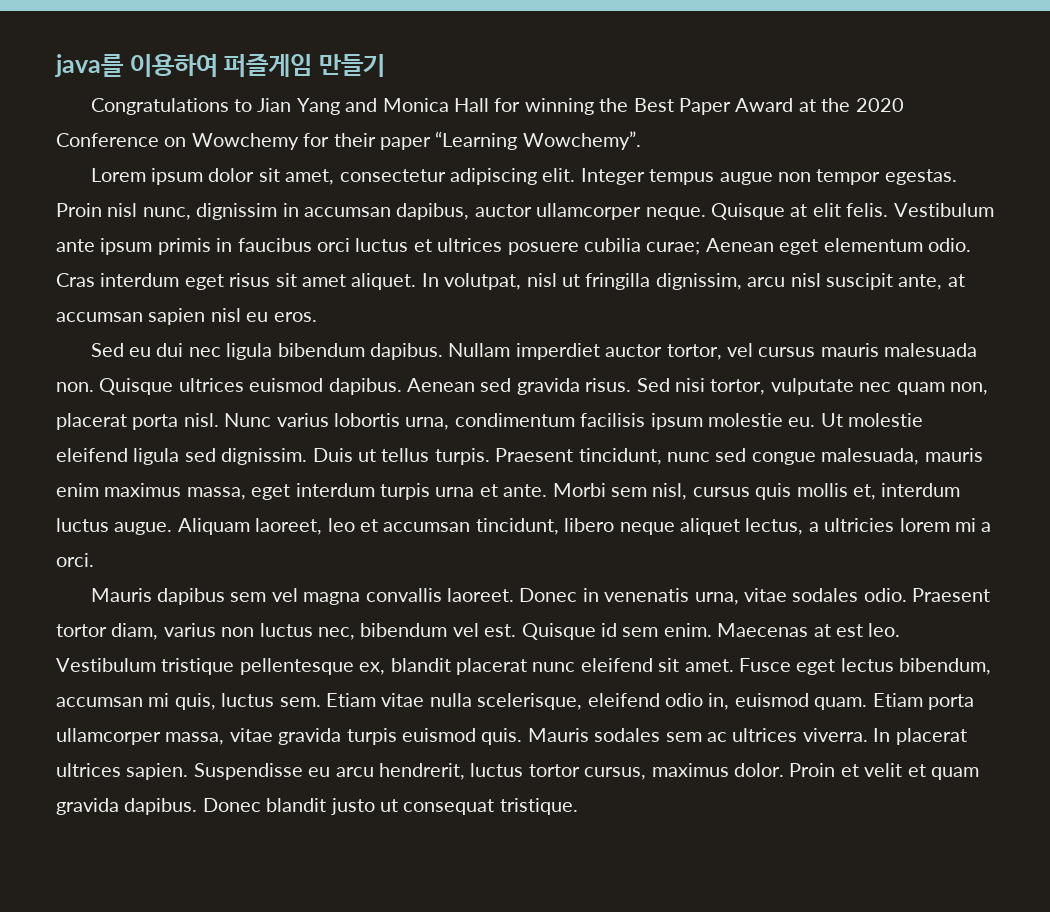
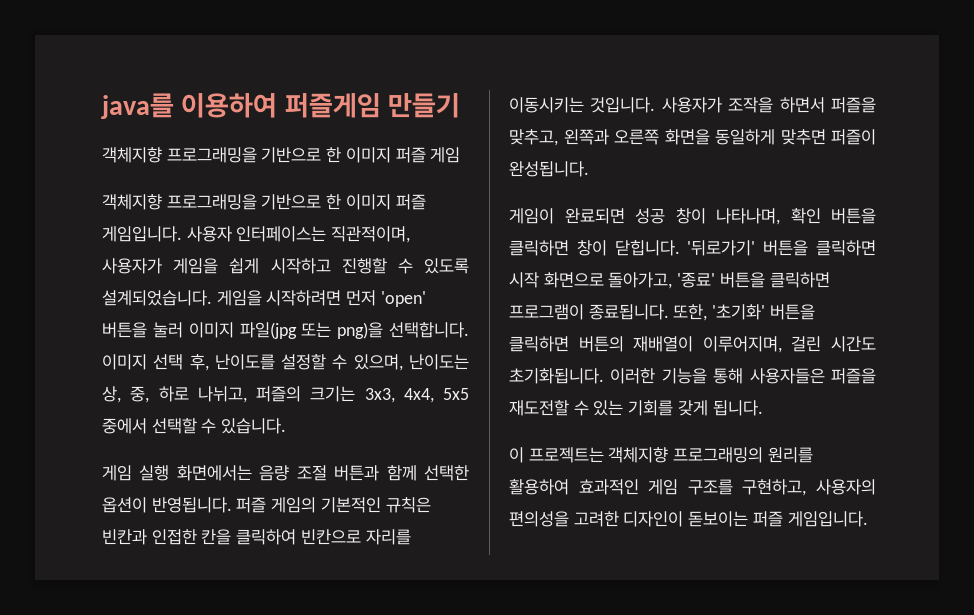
[90,98,904,115] [56,131,641,150] [90,168,957,185] [56,203,994,220] [56,238,971,255] [56,273,965,290] [56,308,317,325] [90,343,978,360] [56,378,988,395] [56,413,924,430] [56,448,983,465] [56,483,961,500] [56,518,992,535] [56,553,94,567] [90,588,991,605] [56,623,901,640] [56,658,992,675] [56,693,974,710] [56,728,967,745] [56,763,979,780] [56,798,578,815] Congratulations to Jian Yang and Monica Hall for winning the Best Paper Award at the 2020 Conference on Wowchemy for their paper “Learning Wowchemy”. // Lorem ipsum dolor sit amet, consectetur adipiscing elit. Integer tempus augue non tempor egestas. Proin nisl nunc, dignissim in accumsan dapibus, auctor ullamcorper neque. Quisque at elit felis. Vestibulum ante ipsum primis in faucibus orci luctus et ultrices posuere cubilia curae; Aenean eget elementum odio. Cras interdum eget risus sit amet aliquet. In volutpat, nisl ut fringilla dignissim, arcu nisl suscipit ante, at accumsan sapien nisl eu eros. // Sed eu dui nec ligula bibendum dapibus. Nullam imperdiet auctor tortor, vel cursus mauris malesuada non. Quisque ultrices euismod dapibus. Aenean sed gravida risus. Sed nisi tortor, vulputate nec quam non, placerat porta nisl. Nunc varius lobortis urna, condimentum facilisis ipsum molestie eu. Ut molestie eleifend ligula sed dignissim. Duis ut tellus turpis. Praesent tincidunt, nunc sed congue malesuada, mauris enim maximus massa, eget interdum turpis urna et ante. Morbi sem nisl, cursus quis mollis et, interdum luctus augue. Aliquam laoreet, leo et accumsan tincidunt, libero neque aliquet lectus, a ultricies lorem mi a orci. // Mauris dapibus sem vel magna convallis laoreet. Donec in venenatis urna, vitae sodales odio. Praesent tortor diam, varius non luctus nec, bibendum vel est. Quisque id sem enim. Maecenas at est leo. Vestibulum tristique pellentesque ex, blandit placerat nunc eleifend sit amet. Fusce eget lectus bibendum, accumsan mi quis, luctus sem. Etiam vitae nulla scelerisque, eleifend odio in, euismod quam. Etiam porta ullamcorper massa, vitae gravida turpis euismod quis. Mauris sodales sem ac ultrices viverra. In placerat ultrices sapien. Suspendisse eu arcu hendrerit, luctus tortor cursus, maximus dolor. Proin et velit et quam gravida dapibus. Donec blandit justo ut consequat tristique. -> [102,147,461,163] [102,194,426,210] [102,226,411,243] [102,258,469,274] [102,290,426,307] [102,322,469,339] [102,354,469,371] [102,386,469,403] [102,418,287,434] [102,465,470,481] [102,497,431,513] [102,529,411,545] [509,97,876,113] [509,129,876,146] [509,161,589,177] [509,208,876,225] [509,240,876,256] [509,272,830,289] [509,304,815,321] [509,336,876,353] [509,368,876,384] [509,400,763,416] [509,447,813,463] [509,479,876,496] [509,511,868,527] 객체지향 프로그래밍을 기반으로 한 이미지 퍼즐 게임 // 객체지향 프로그래밍을 기반으로 한 이미지 퍼즐 게임입니다. 사용자 인터페이스는 직관적이며, 사용자가 게임을 쉽게 시작하고 진행할 수 있도록 설계되었습니다. 게임을 시작하려면 먼저 'open' 버튼을 눌러 이미지 파일(jpg 또는 png)을 선택합니다. 이미지 선택 후, 난이도를 설정할 수 있으며, 난이도는 상, 중, 하로 나뉘고, 퍼즐의 크기는 3x3, 4x4, 5x5 중에서 선택할 수 있습니다. // 게임 실행 화면에서는 음량 조절 버튼과 함께 선택한 옵션이 반영됩니다. 퍼즐 게임의 기본적인 규칙은 빈칸과 인접한 칸을 클릭하여 빈칸으로 자리를 이동시키는 것입니다. 사용자가 조작을 하면서 퍼즐을 맞추고, 왼쪽과 오른쪽 화면을 동일하게 맞추면 퍼즐이 완성됩니다. // 게임이 완료되면 성공 창이 나타나며, 확인 버튼을 클릭하면 창이 닫힙니다. '뒤로가기' 버튼을 클릭하면 시작 화면으로 돌아가고, '종료' 버튼을 클릭하면 프로그램이 종료됩니다. 또한, '초기화' 버튼을 클릭하면 버튼의 재배열이 이루어지며, 걸린 시간도 초기화됩니다. 이러한 기능을 통해 사용자들은 퍼즐을 재도전할 수 있는 기회를 갖게 됩니다. // 이 프로젝트는 객체지향 프로그래밍의 원리를 활용하여 효과적인 게임 구조를 구현하고, 사용자의 편의성을 고려한 디자인이 돋보이는 퍼즐 게임입니다.

